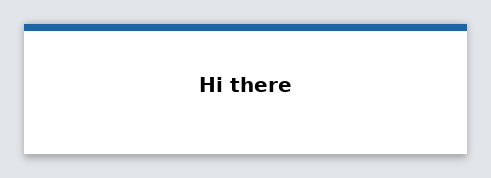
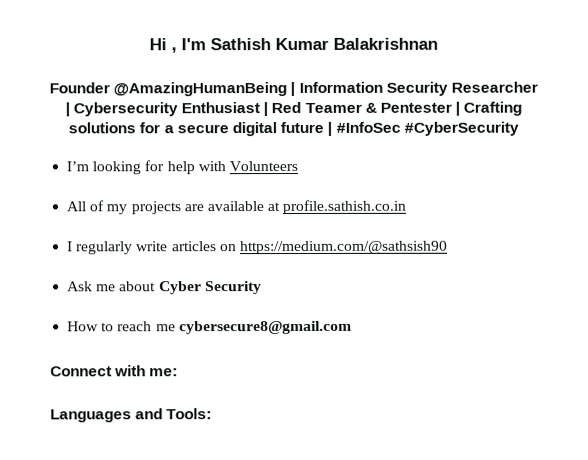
[230,77,292,92] there -> [171,37,438,54] [49,81,538,97] [64,101,523,117] [68,121,519,137] [66,160,298,175] [66,199,407,215] [67,240,448,255] [67,281,262,295] [67,320,352,335] [50,365,179,377] [50,408,213,423] , I'm Sathish Kumar Balakrishnan // Founder @AmazingHumanBeing | Information Security Researcher | Cybersecurity Enthusiast | Red Teamer & Pentester | Crafting solutions for a secure digital future | #InfoSec #CyberSecurity // I’m looking for help with Volunteers // All of my projects are available at profile.sathish.co.in // I regularly write articles on https://medium.com/@sathsish90 // Ask me about Cyber Security // How to reach me cybersecure8@gmail.com // Connect with me: // Languages and Tools:

